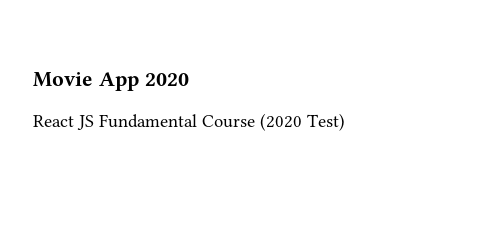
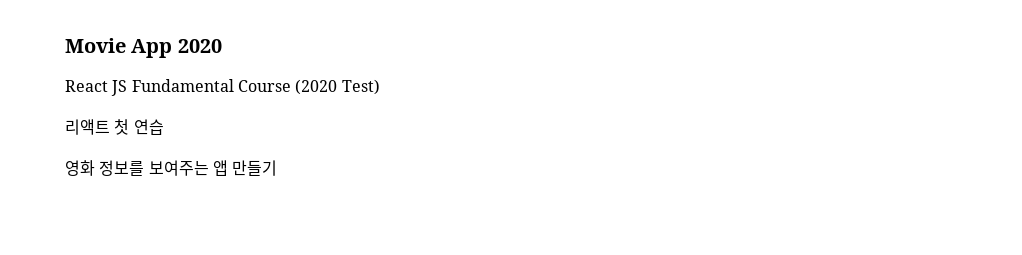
(345, 122) none -> [65,119,164,135] [65,160,278,176] // 리액트 첫 연습 // 영화 정보를 보여주는 앱 만들기

